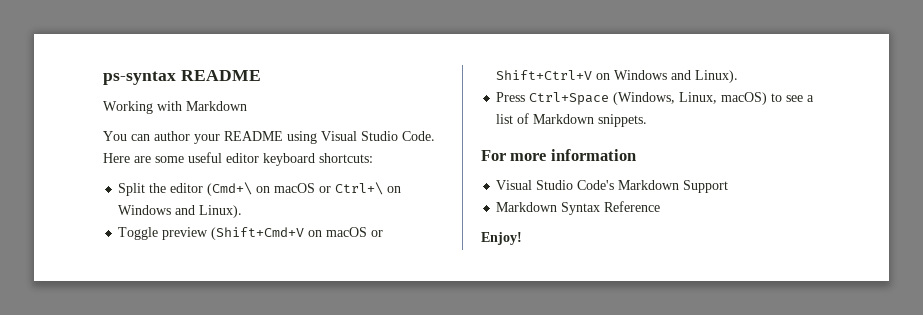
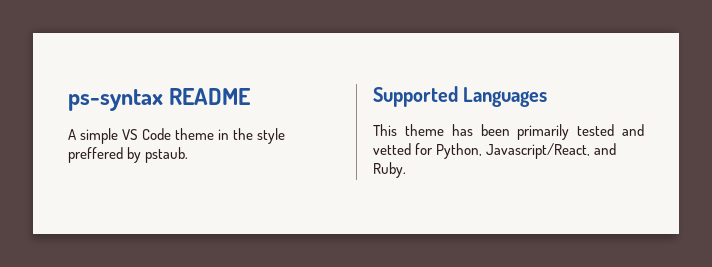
[103,101,247,114] [103,131,435,144] [103,152,373,166] [118,182,402,196] [118,205,243,218] [118,227,384,240] [496,70,739,83] [496,92,815,105] [496,113,648,127] [481,149,636,161] [496,180,729,193] [496,201,661,215] [481,232,522,245] Working with Markdown // You can author your README using Visual Studio Code. Here are some useful editor keyboard shortcuts: // Split the editor (Cmd+\ on macOS or Ctrl+\ on Windows and Linux). // Toggle preview (Shift+Cmd+V on macOS or Shift+Ctrl+V on Windows and Linux). // Press Ctrl+Space (Windows, Linux, macOS) to see a list of Markdown snippets. // For more information // Visual Studio Code's Markdown Support // Markdown Syntax Reference // Enjoy! -> [68,128,286,144] [68,147,189,163] [373,86,548,107] [373,124,644,140] [373,143,617,159] [373,162,406,178] A simple VS Code theme in the style preffered by pstaub. // Supported Languages // This theme has been primarily tested and vetted for Python, Javascript/React, and Ruby.

